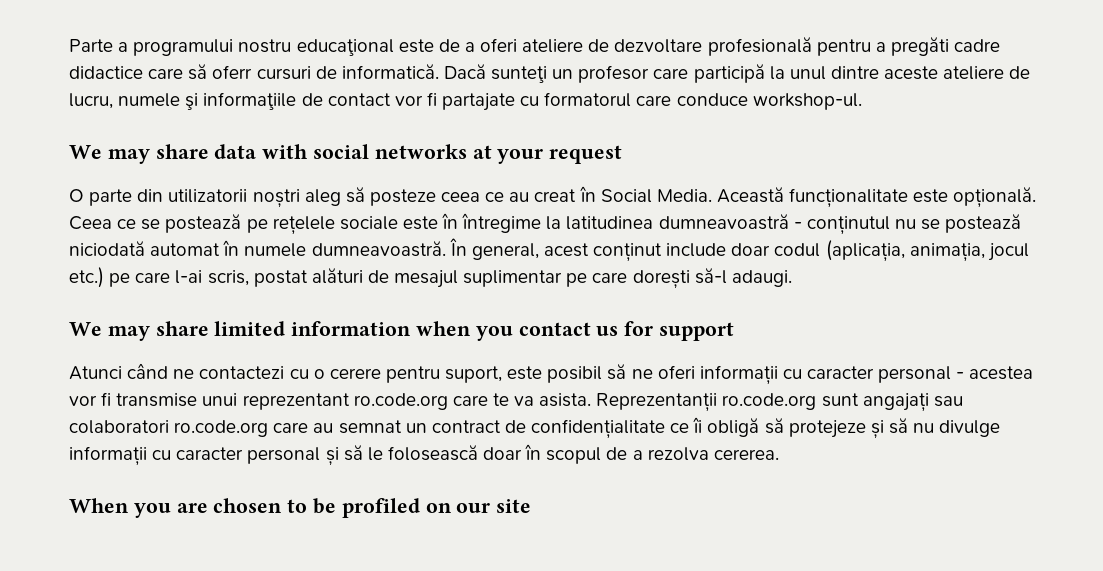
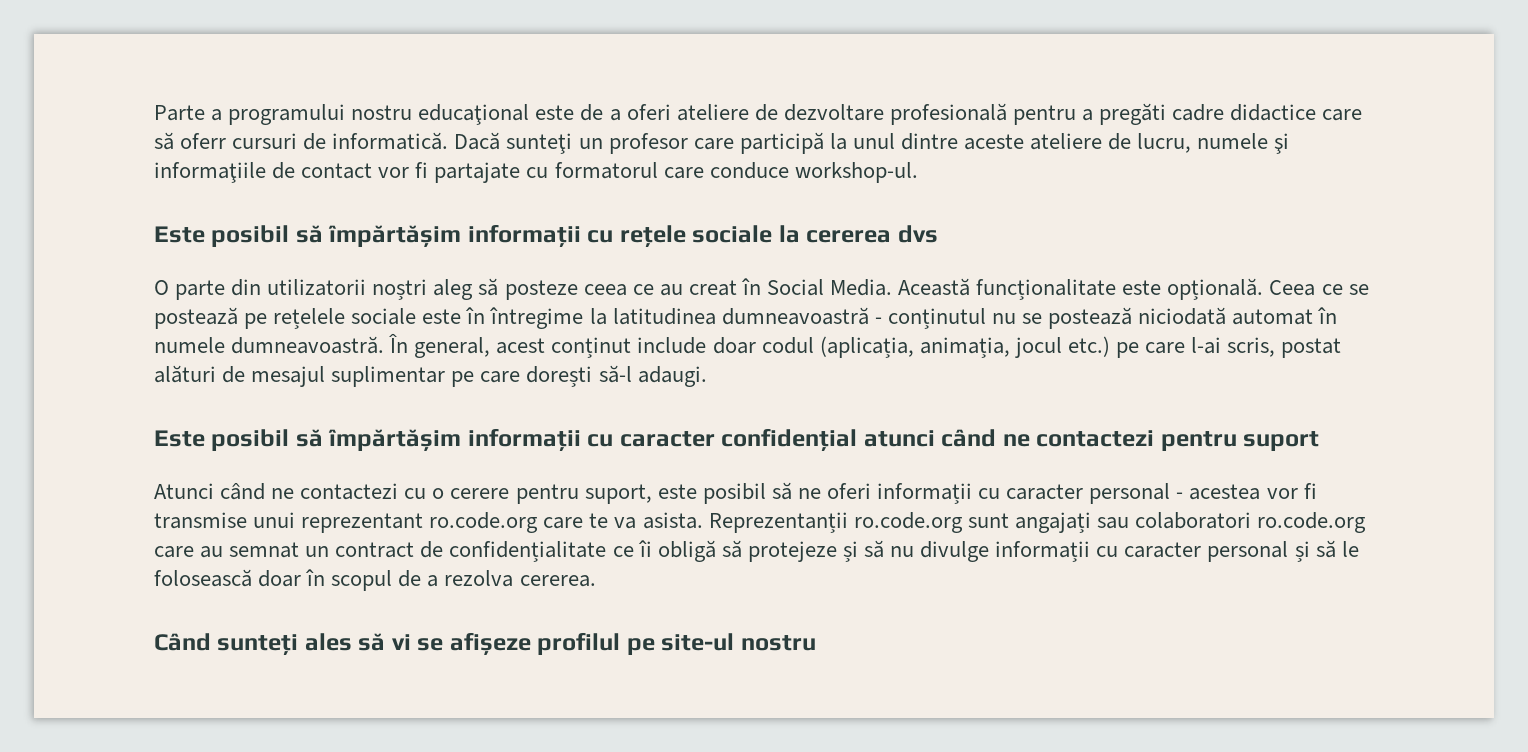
[69,144,623,164] We may share data with social networks at your request -> [154,224,938,247] Este posibil să împărtășim informații cu rețele sociale la cererea dvs
[69,321,735,341] We may share limited information when you contact us for support -> [154,428,1320,451] Este posibil să împărtășim informații cu caracter confidențial atunci când ne contactezi pentru suport
[69,498,532,518] When you are chosen to be profiled on our site -> [154,632,816,655] Când sunteți ales să vi se afișeze profilul pe site-ul nostru

